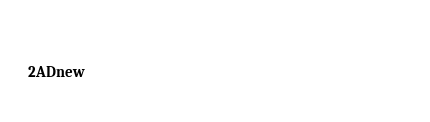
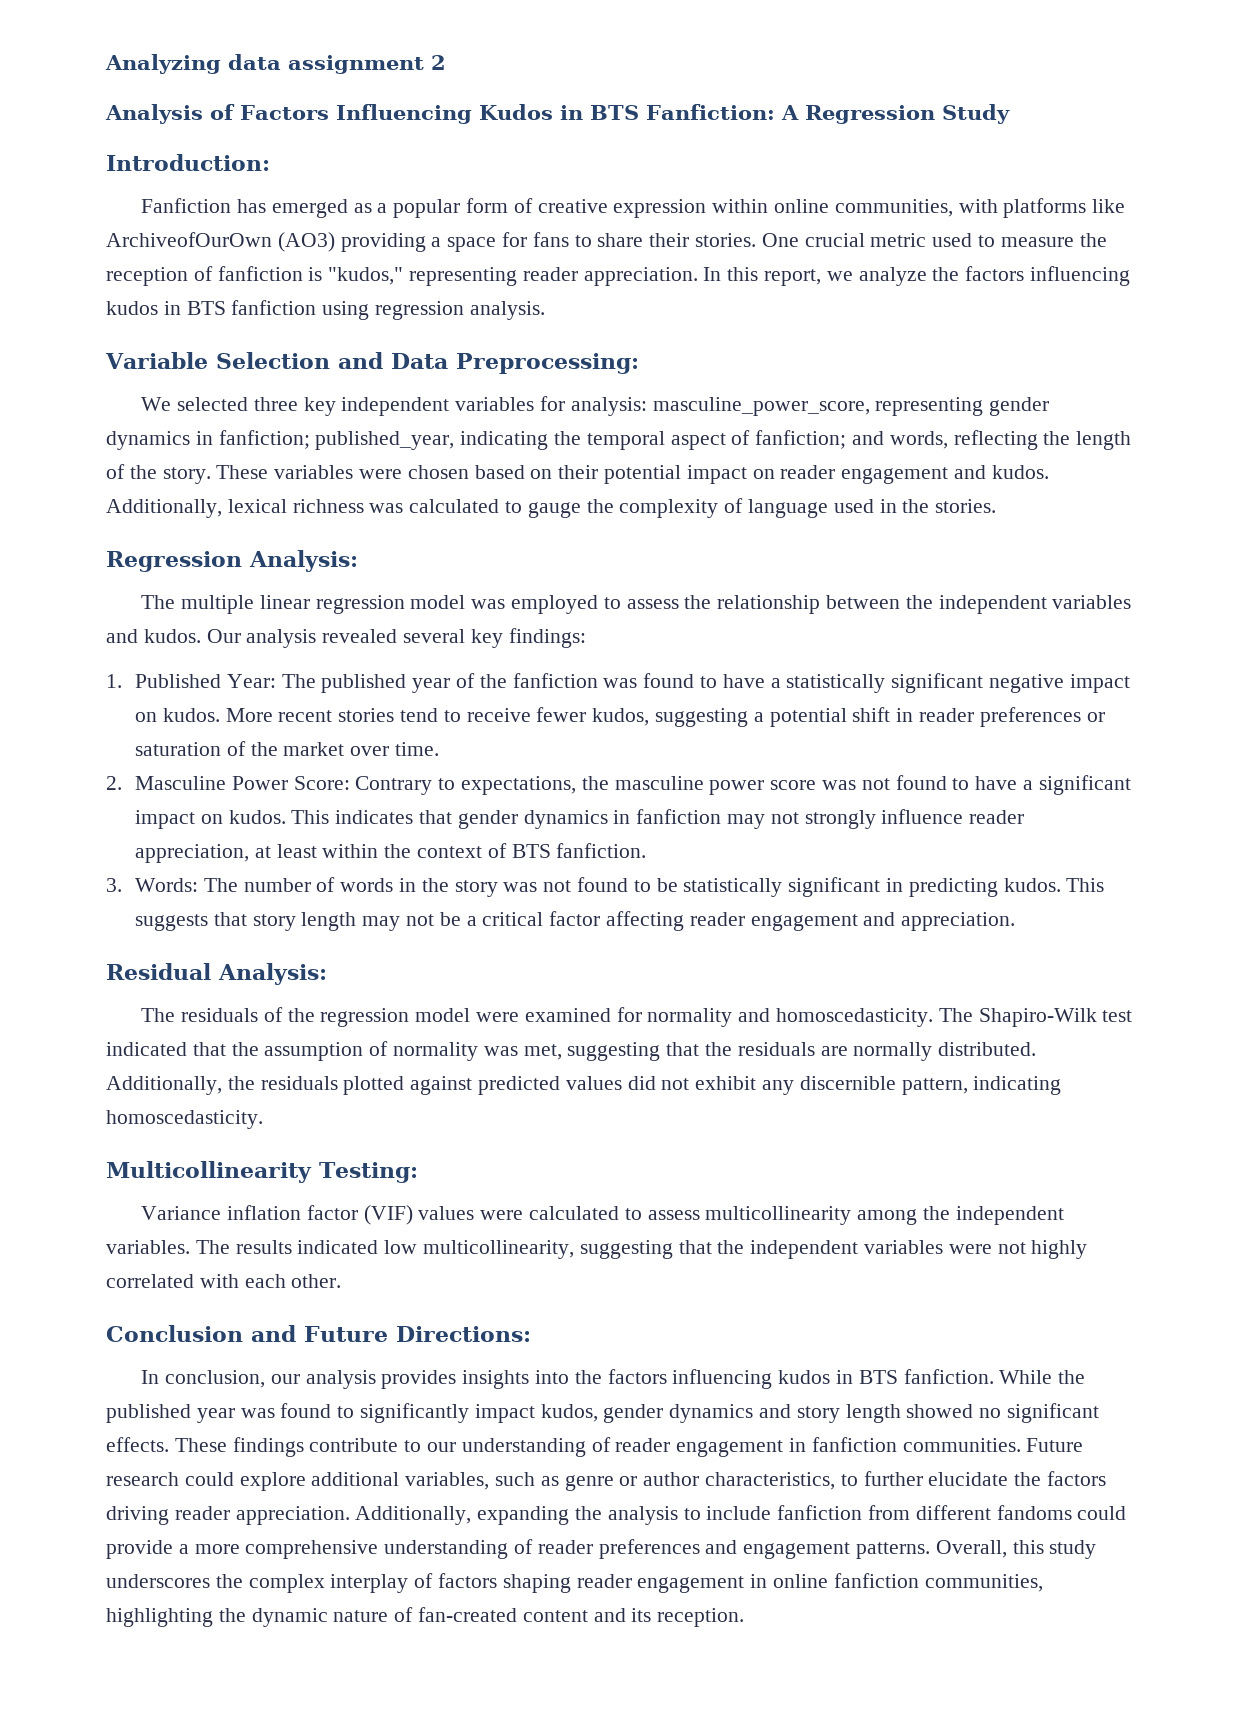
[28,66,85,77] 2ADnew -> [105,54,446,74] [105,104,1010,124] [106,154,270,171] [141,198,1126,218] [106,232,1107,252] [106,266,1131,286] [106,300,545,320] [105,352,639,374] [141,396,1050,416] [106,430,1132,450] [106,464,1049,484] [106,498,997,518] [106,550,358,572] [141,595,1132,614] [106,628,586,648] [106,673,1130,693] [134,707,1105,727] [134,741,439,756] [106,775,1131,795] [134,809,1025,829] [134,843,647,863] [106,877,1105,897] [134,911,1016,931] [106,963,327,985] [141,1007,1133,1027] [106,1041,1037,1061] [106,1076,1062,1095] [106,1110,263,1129] [106,1161,418,1183] [141,1205,1064,1225] [106,1240,1088,1259] [106,1274,342,1288] [106,1325,531,1342] [141,1369,1086,1389] [106,1403,1100,1423] [106,1437,1084,1457] [106,1471,1107,1491] [106,1505,1127,1525] [106,1539,1097,1559] [106,1573,1043,1593] [106,1607,745,1627] Analyzing data assignment 2 // Analysis of Factors Influencing Kudos in BTS Fanfiction: A Regression Study // Introduction: // Fanfiction has emerged as a popular form of creative expression within online communities, with platforms like ArchiveofOurOwn (AO3) providing a space for fans to share their stories. One crucial metric used to measure the reception of fanfiction is "kudos," representing reader appreciation. In this report, we analyze the factors influencing kudos in BTS fanfiction using regression analysis. // Variable Selection and Data Preprocessing: // We selected three key independent variables for analysis: masculine_power_score, representing gender dynamics in fanfiction; published_year, indicating the temporal aspect of fanfiction; and words, reflecting the length of the story. These variables were chosen based on their potential impact on reader engagement and kudos. Additionally, lexical richness was calculated to gauge the complexity of language used in the stories. // Regression Analysis: // The multiple linear regression model was employed to assess the relationship between the independent variables and kudos. Our analysis revealed several key findings: // 1. Published Year: The published year of the fanfiction was found to have a statistically significant negative impact on kudos. More recent stories tend to receive fewer kudos, suggesting a potential shift in reader preferences or saturation of the market over time. // 2. Masculine Power Score: Contrary to expectations, the masculine power score was not found to have a significant impact on kudos. This indicates that gender dynamics in fanfiction may not strongly influence reader appreciation, at least within the context of BTS fanfiction. // 3. Words: The number of words in the story was not found to be statistically significant in predicting kudos. This suggests that story length may not be a critical factor affecting reader engagement and appreciation. // Residual Analysis: // The residuals of the regression model were examined for normality and homoscedasticity. The Shapiro-Wilk test indicated that the assumption of normality was met, suggesting that the residuals are normally distributed. Additionally, the residuals plotted against predicted values did not exhibit any discernible pattern, indicating homoscedasticity. // Multicollinearity Testing: // Variance inflation factor (VIF) values were calculated to assess multicollinearity among the independent variables. The results indicated low multicollinearity, suggesting that the independent variables were not highly correlated with each other. // Conclusion and Future Directions: // In conclusion, our analysis provides insights into the factors influencing kudos in BTS fanfiction. While the published year was found to significantly impact kudos, gender dynamics and story length showed no significant effects. These findings contribute to our understanding of reader engagement in fanfiction communities. Future research could explore additional variables, such as genre or author characteristics, to further elucidate the factors driving reader appreciation. Additionally, expanding the analysis to include fanfiction from different fandoms could provide a more comprehensive understanding of reader preferences and engagement patterns. Overall, this study underscores the complex interplay of factors shaping reader engagement in online fanfiction communities, highlighting the dynamic nature of fan-created content and its reception.

